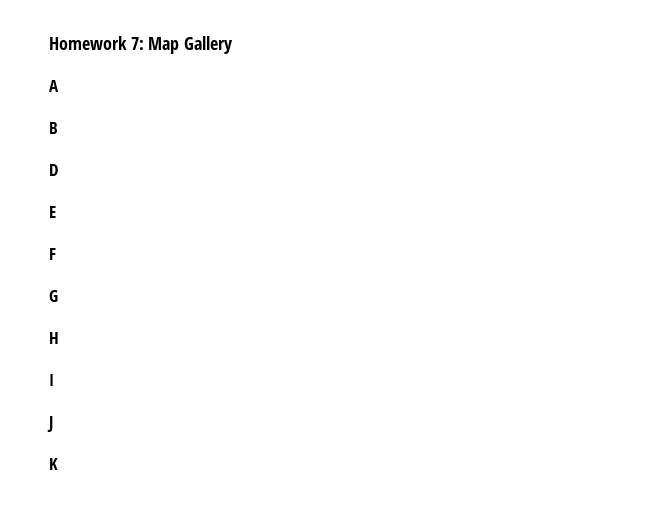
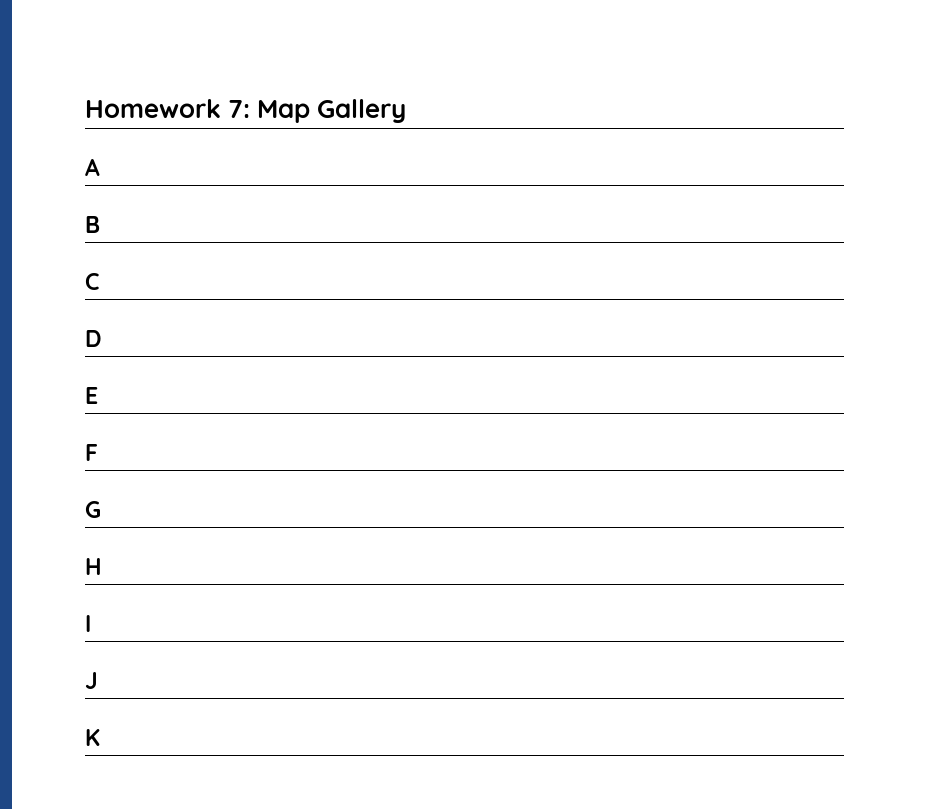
(58, 128) none -> [85,273,99,290] // C

